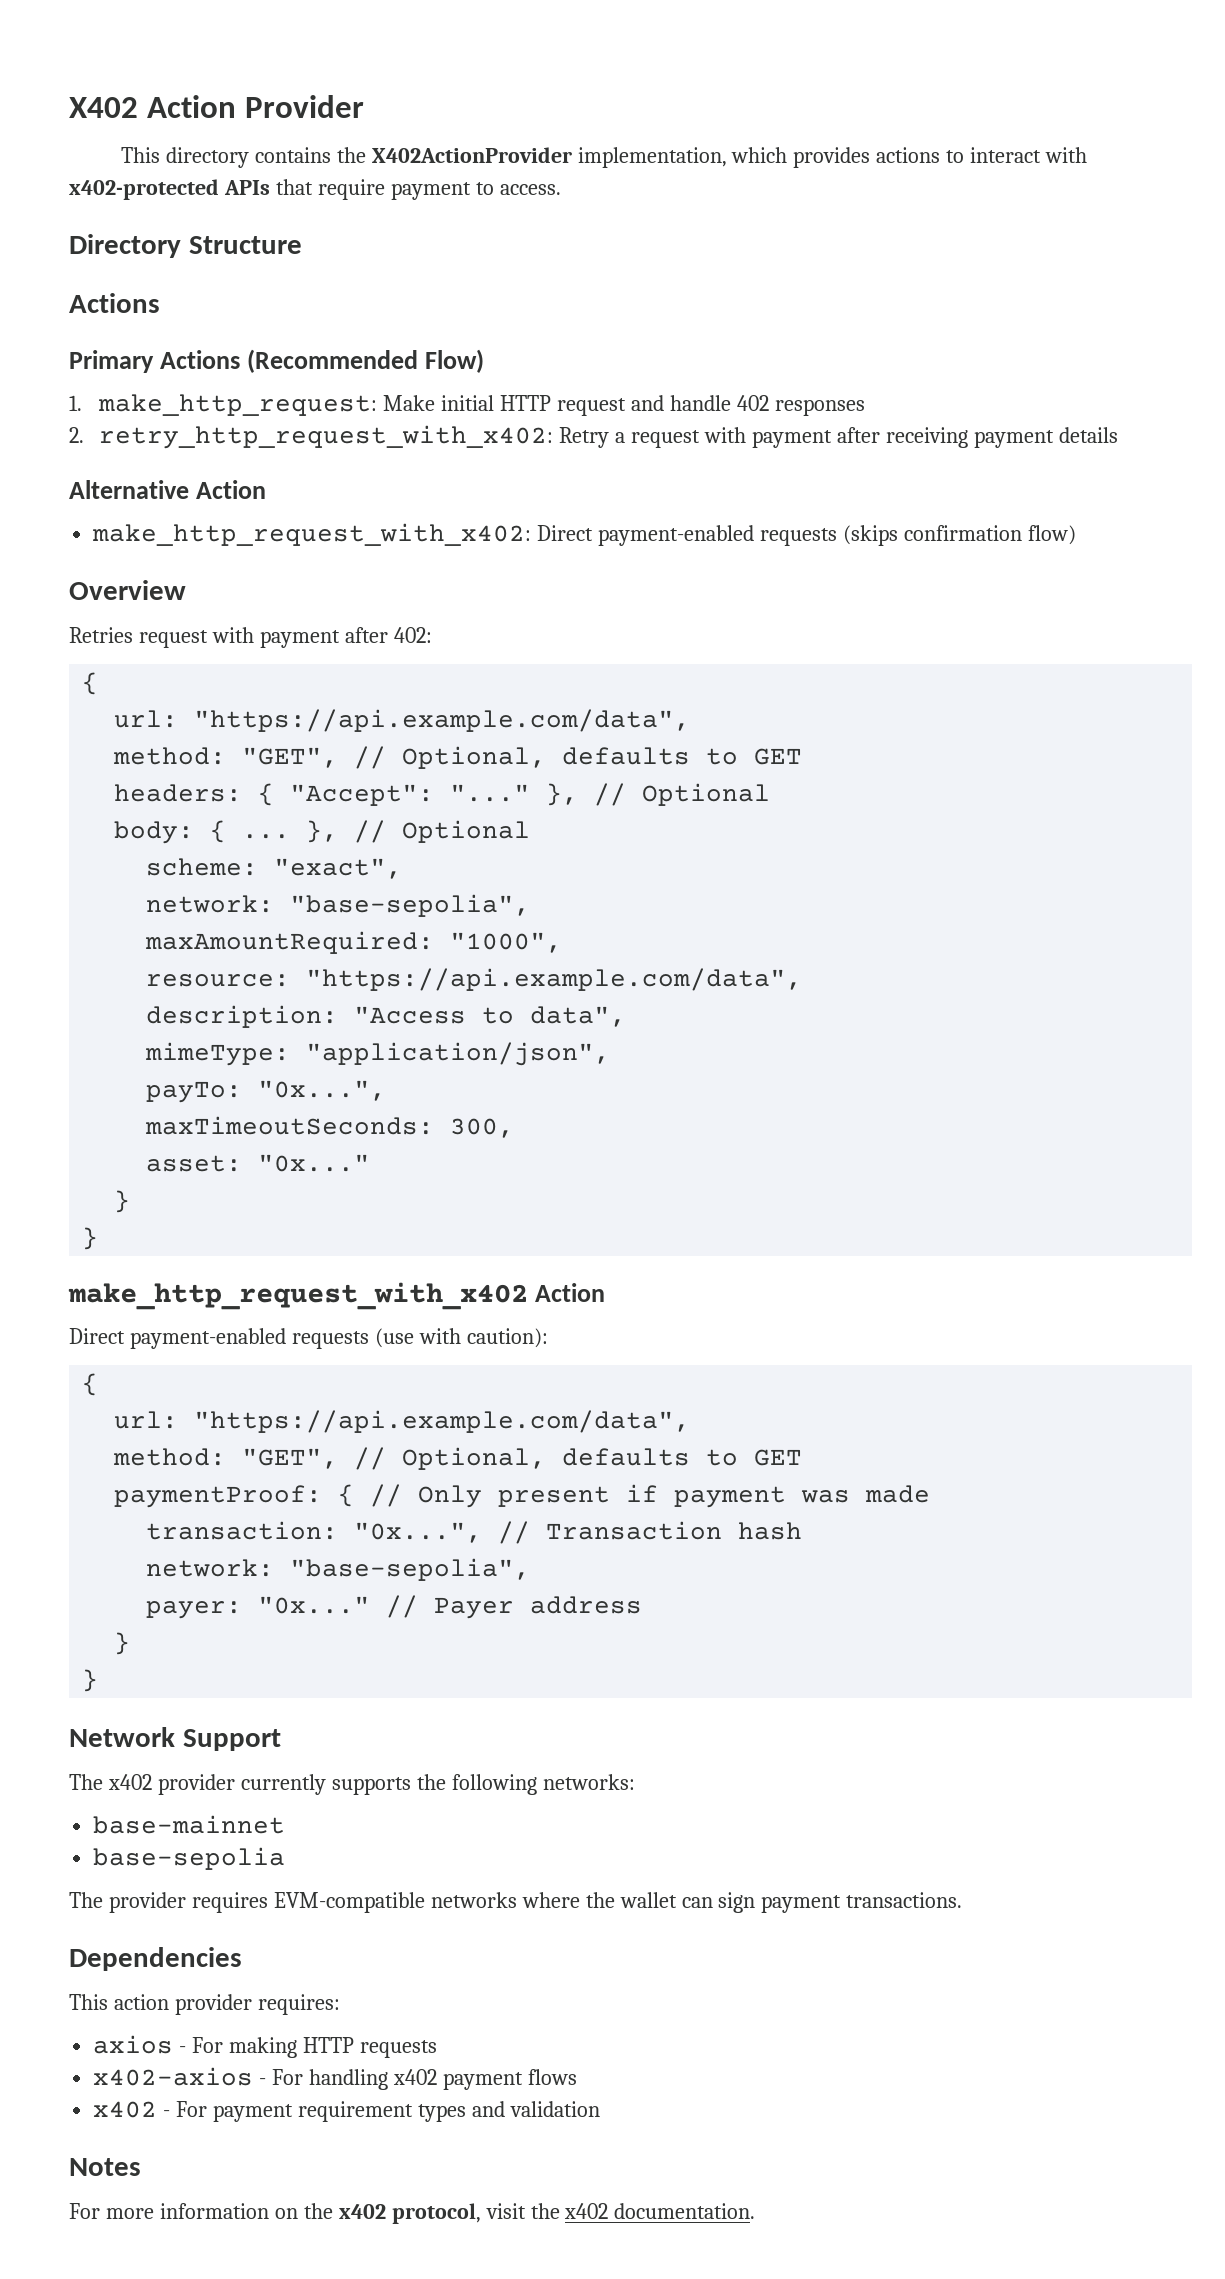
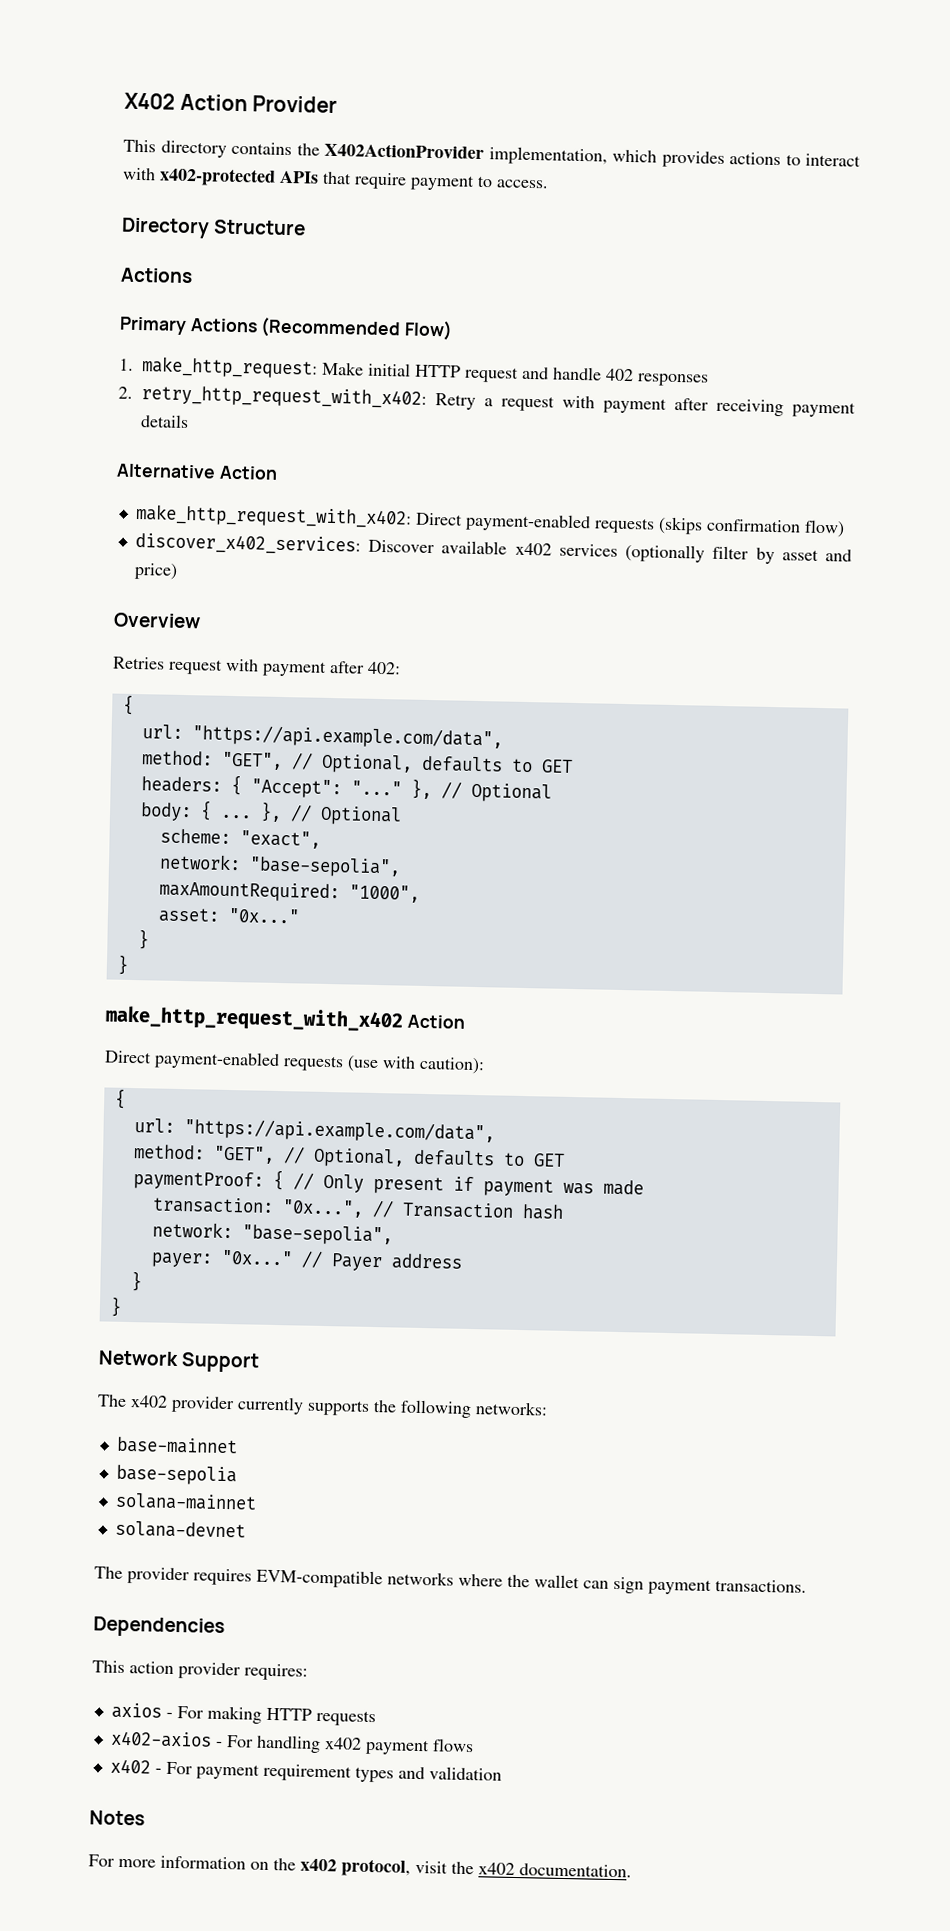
(1076, 535) none -> [134,532,852,565] [133,562,178,580] // discover_x402_services: Discover available x402 services (optionally filter by asset and price)
[146,968,803,991] [146,1005,627,1028] [145,1042,611,1066] [146,1080,387,1103] [145,1116,515,1138] // resource: "https://api.example.com/data", // description: "Access to data", // mimeType: "application/json", // payTo: "0x...", // maxTimeoutSeconds: 300, -> (420, 893) none
(286, 1858) none -> [114,1492,257,1511] [114,1520,246,1539] // solana-mainnet // solana-devnet

